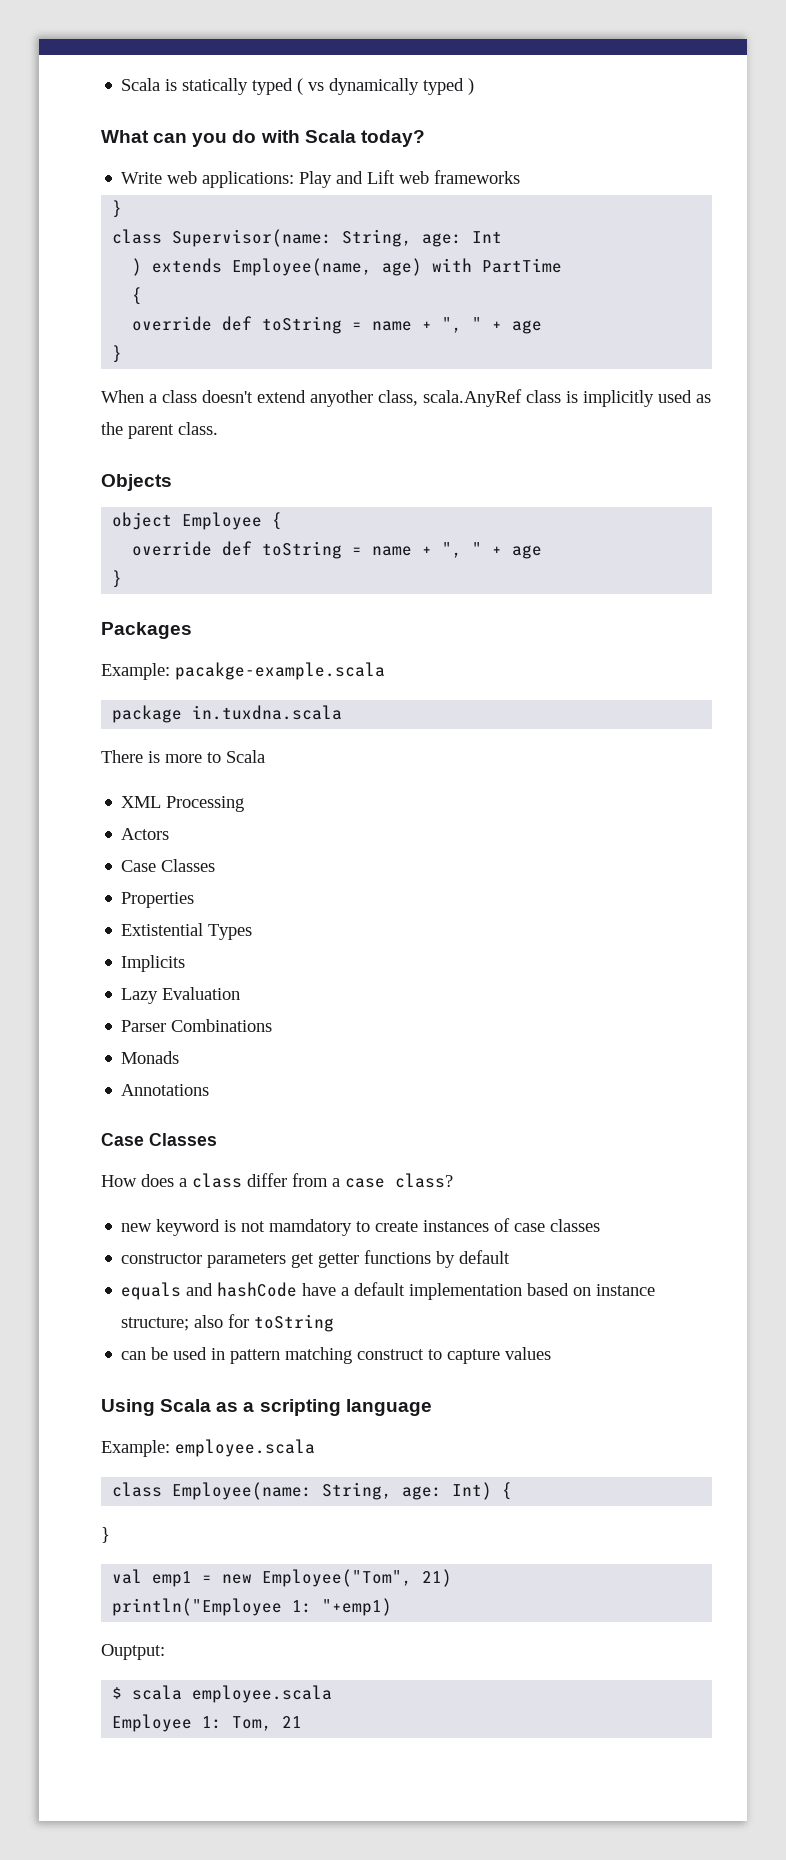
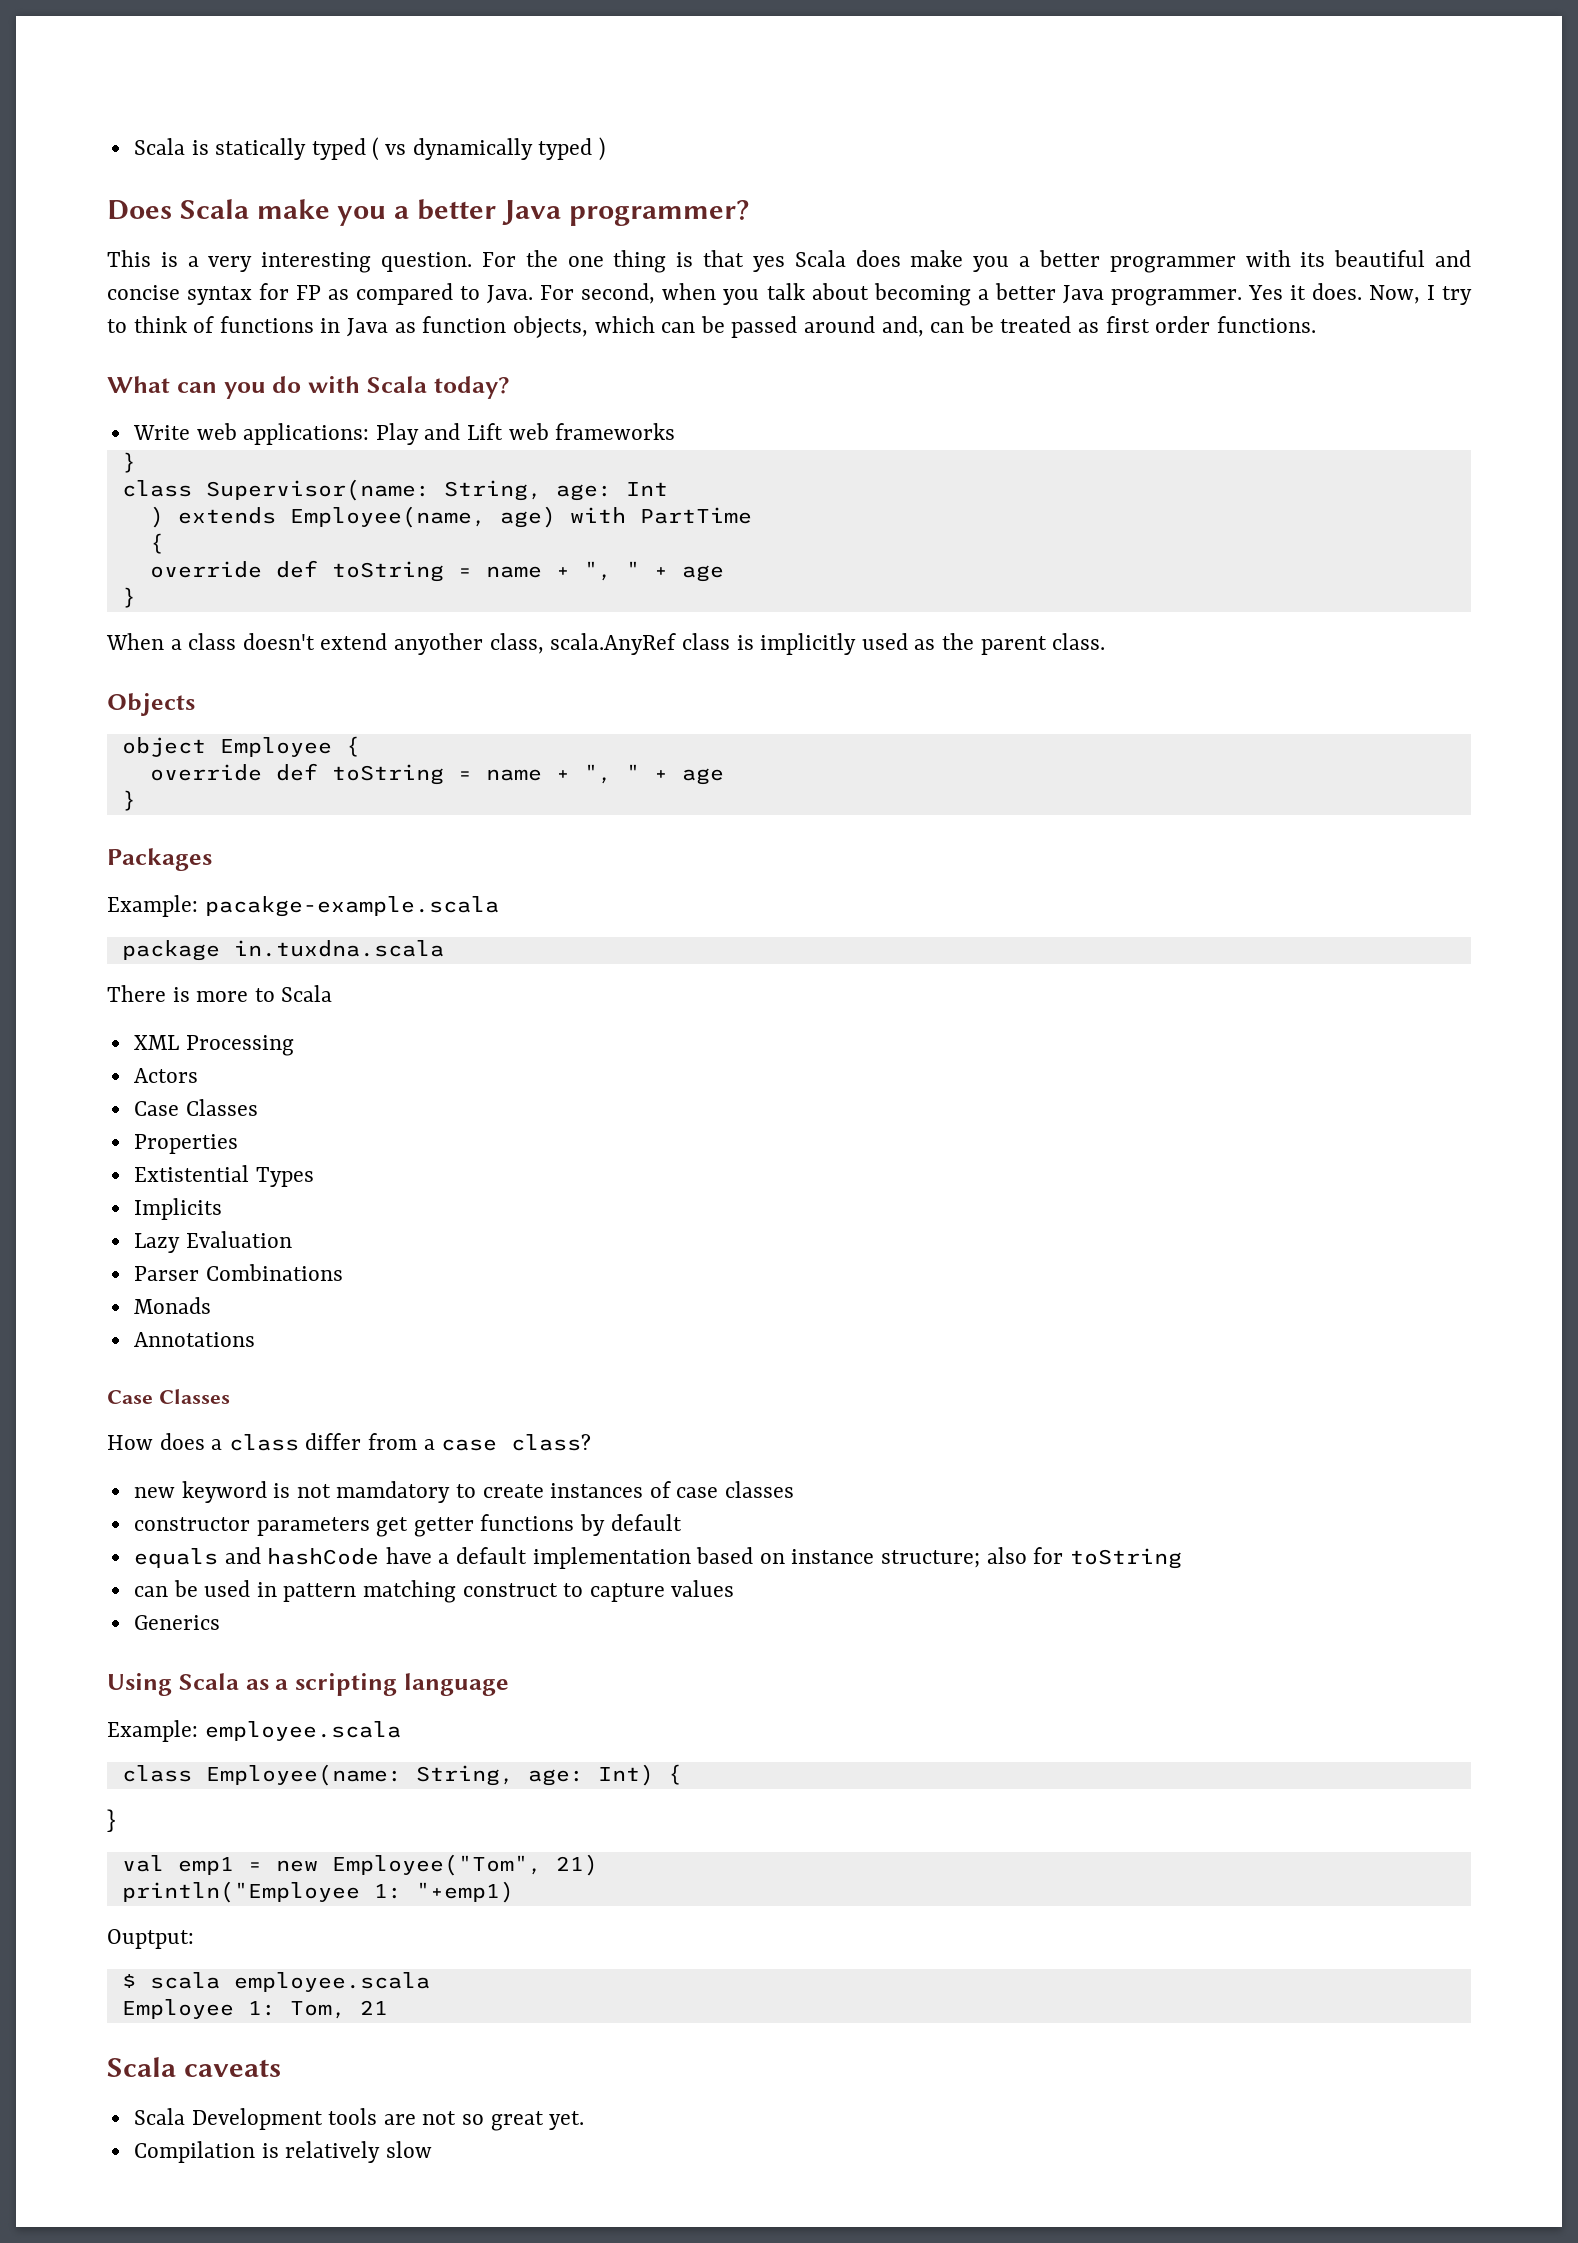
(475, 86) none -> [107,199,749,226] [107,250,1472,273] [107,283,1472,306] [107,316,1316,338] // Does Scala make you a better Java programmer? // This is a very interesting question. For the one thing is that yes Scala does make you a better programmer with its beautiful and concise syntax for FP as compared to Java. For second, when you talk about becoming a better Java programmer. Yes it does. Now, I try to think of functions in Java as function objects, which can be passed around and, can be treated as first order functions.
(552, 1353) none -> [133,1615,220,1630] // Generics
(303, 1722) none -> [107,2057,281,2077] [133,2108,585,2131] [133,2141,432,2163] // Scala caveats // Scala Development tools are not so great yet. // Compilation is relatively slow

